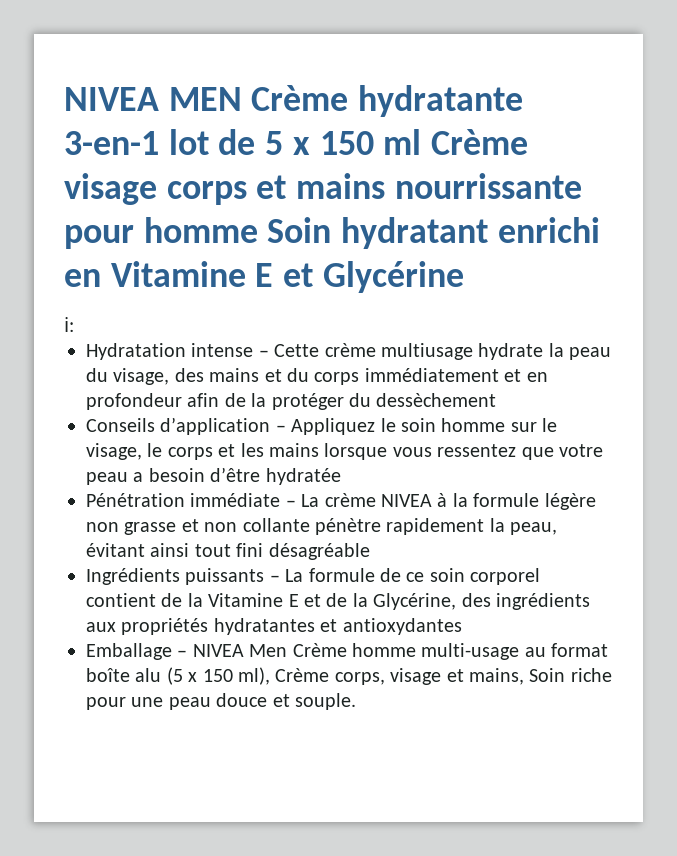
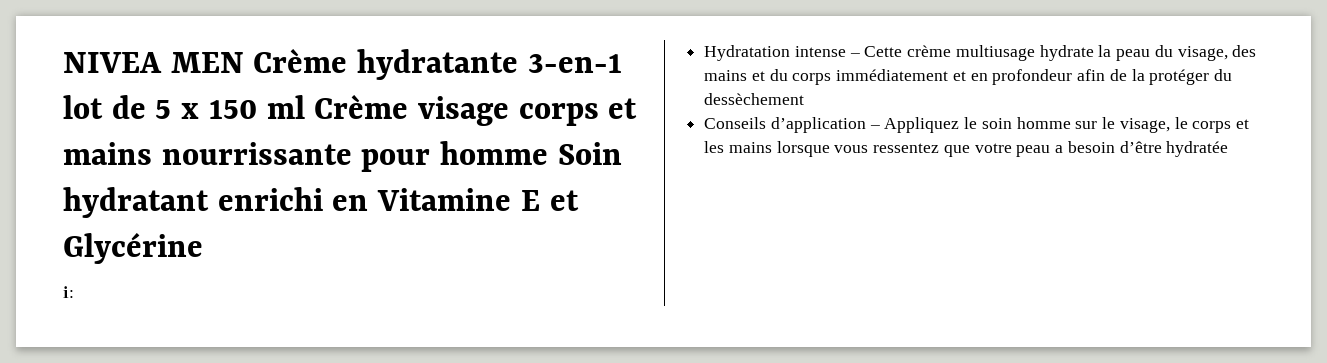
[86,493,596,510] [86,518,558,535] [86,543,370,560] [86,568,541,585] [86,593,590,610] [86,618,462,635] [86,643,609,660] [86,667,612,685] [86,693,356,710] // Pénétration immédiate – La crème NIVEA à la formule légère non grasse et non collante pénètre rapidement la peau, évitant ainsi tout fini désagréable // Ingrédients puissants – La formule de ce soin corporel contient de la Vitamine E et de la Glycérine, des ingrédients aux propriétés hydratantes et antioxydantes // Emballage – NIVEA Men Crème homme multi-usage au format boîte alu (5 x 150 ml), Crème corps, visage et mains, Soin riche pour une peau douce et souple. -> (1229, 149) none

